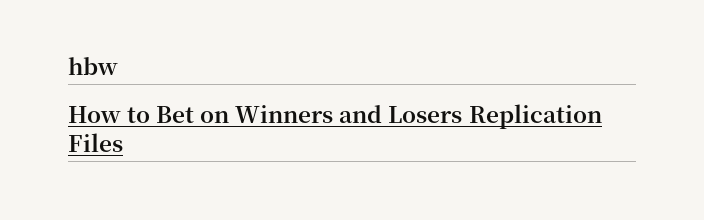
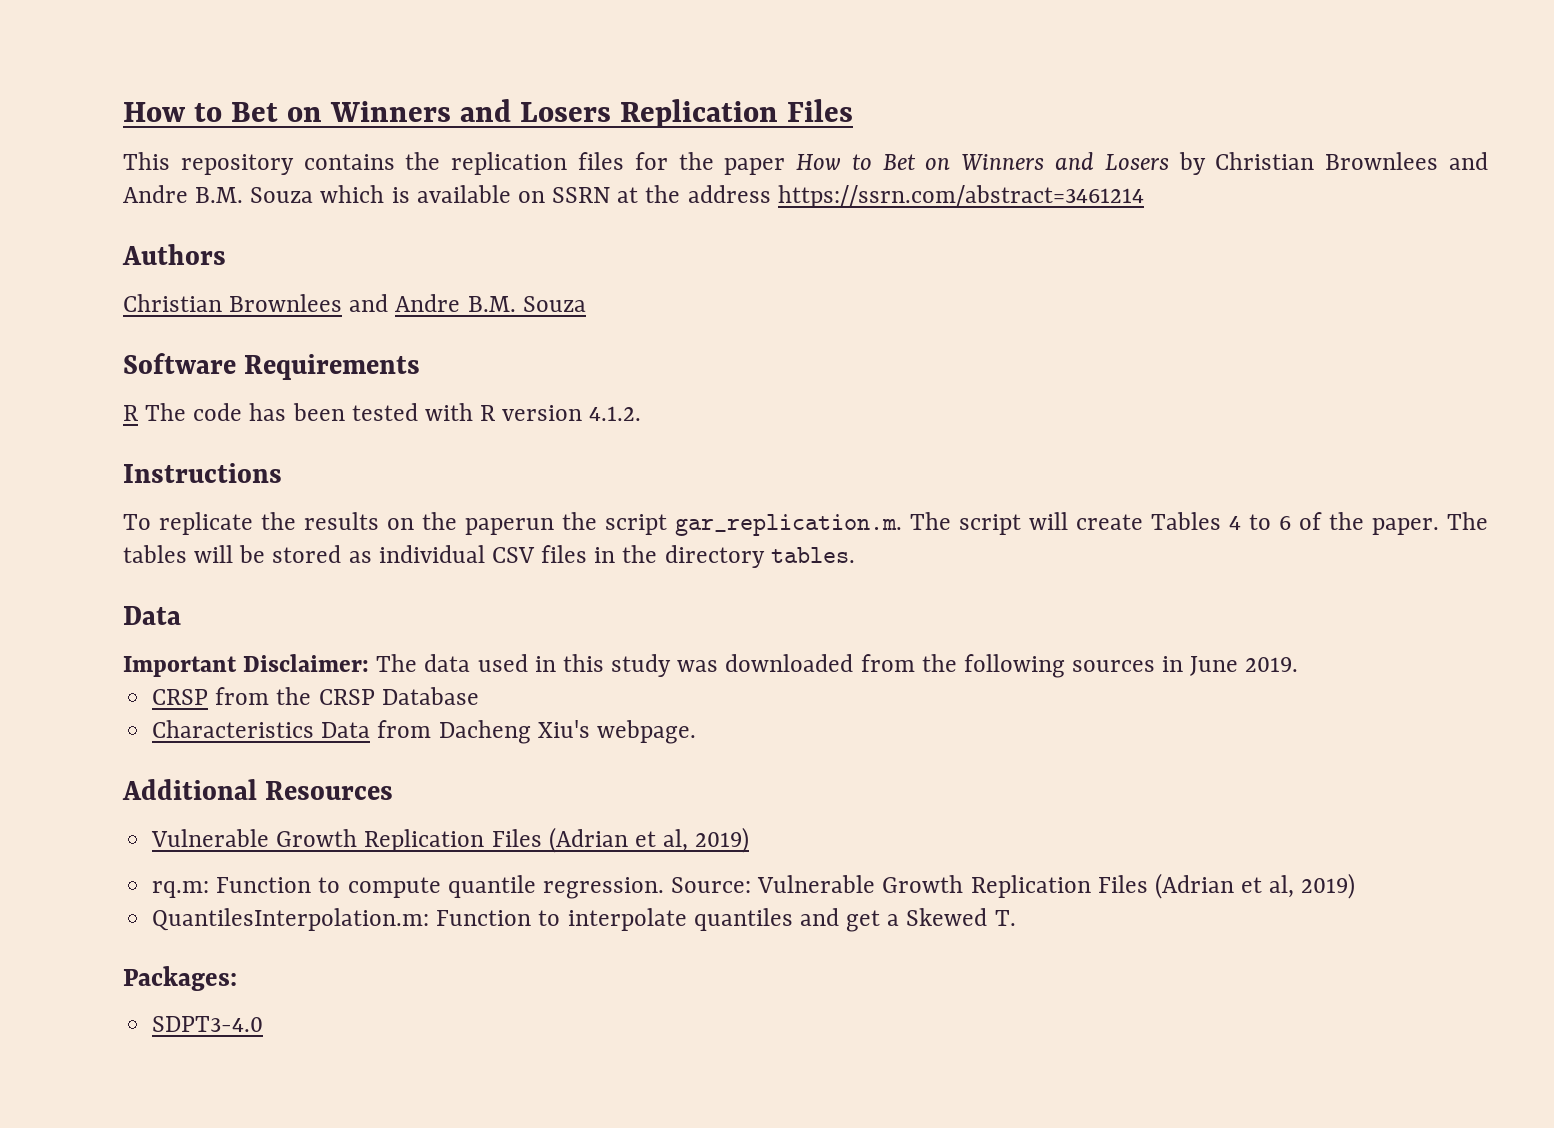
[68,57,118,75] hbw // -> (123, 112) none
(123, 142) none -> [123,152,1489,175] [123,185,1144,208] [122,244,226,265] [123,294,586,312] [123,353,421,380] [123,403,642,421] [123,463,282,483] [123,512,1488,536] [123,545,855,568] [123,606,181,625] [123,654,1299,678] [152,687,479,705] [152,720,696,744] [122,779,394,800] [151,827,750,853] [152,873,1356,899] [152,908,1016,932] [123,966,237,991] [152,1016,264,1032] // This repository contains the replication files for the paper How to Bet on Winners and Losers by Christian Brownlees and Andre B.M. Souza which is available on SSRN at the address https://ssrn.com/abstract=3461214 // Authors // Christian Brownlees and Andre B.M. Souza // Software Requirements // R The code has been tested with R version 4.1.2. // Instructions // To replicate the results on the paperun the script gar_replication.m. The script will create Tables 4 to 6 of the paper. The tables will be stored as individual CSV files in the directory tables. // Data // Important Disclaimer: The data used in this study was downloaded from the following sources in June 2019. // CRSP from the CRSP Database // Characteristics Data from Dacheng Xiu's webpage. // Additional Resources // Vulnerable Growth Replication Files (Adrian et al, 2019) // rq.m: Function to compute quantile regression. Source: Vulnerable Growth Replication Files (Adrian et al, 2019) // QuantilesInterpolation.m: Function to interpolate quantiles and get a Skewed T. // Packages: // SDPT3-4.0

